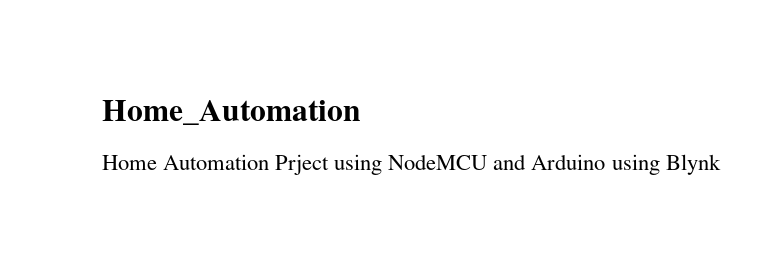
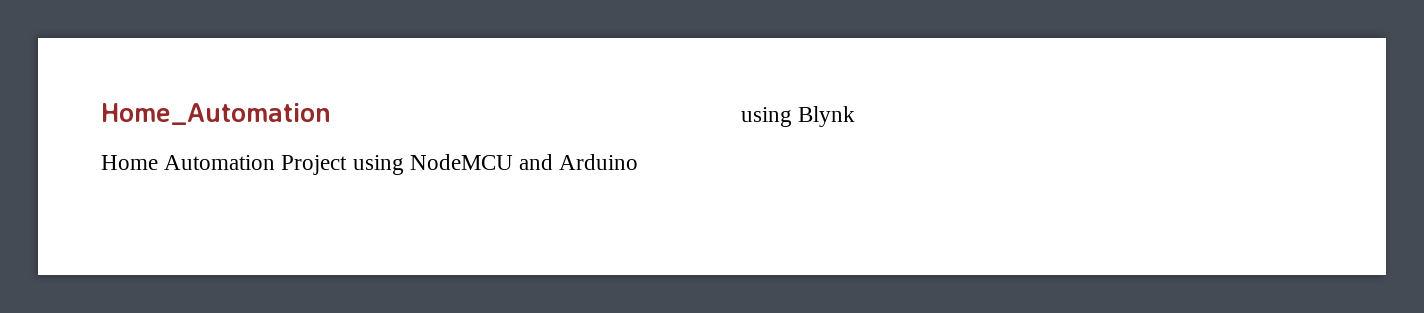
[275,154,330,175] Prject -> [281,155,348,175] Project

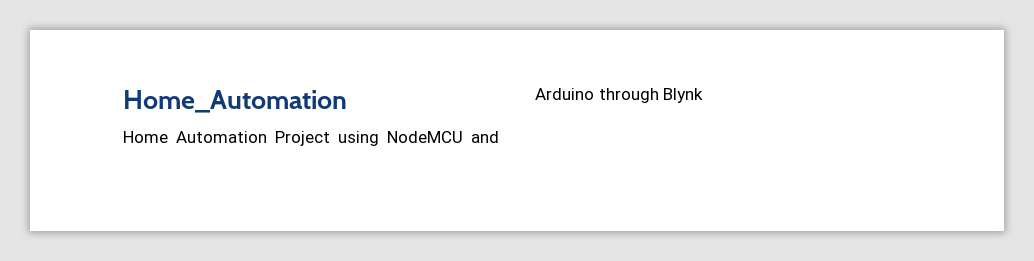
[741,107,792,127] using -> [598,88,659,103] through

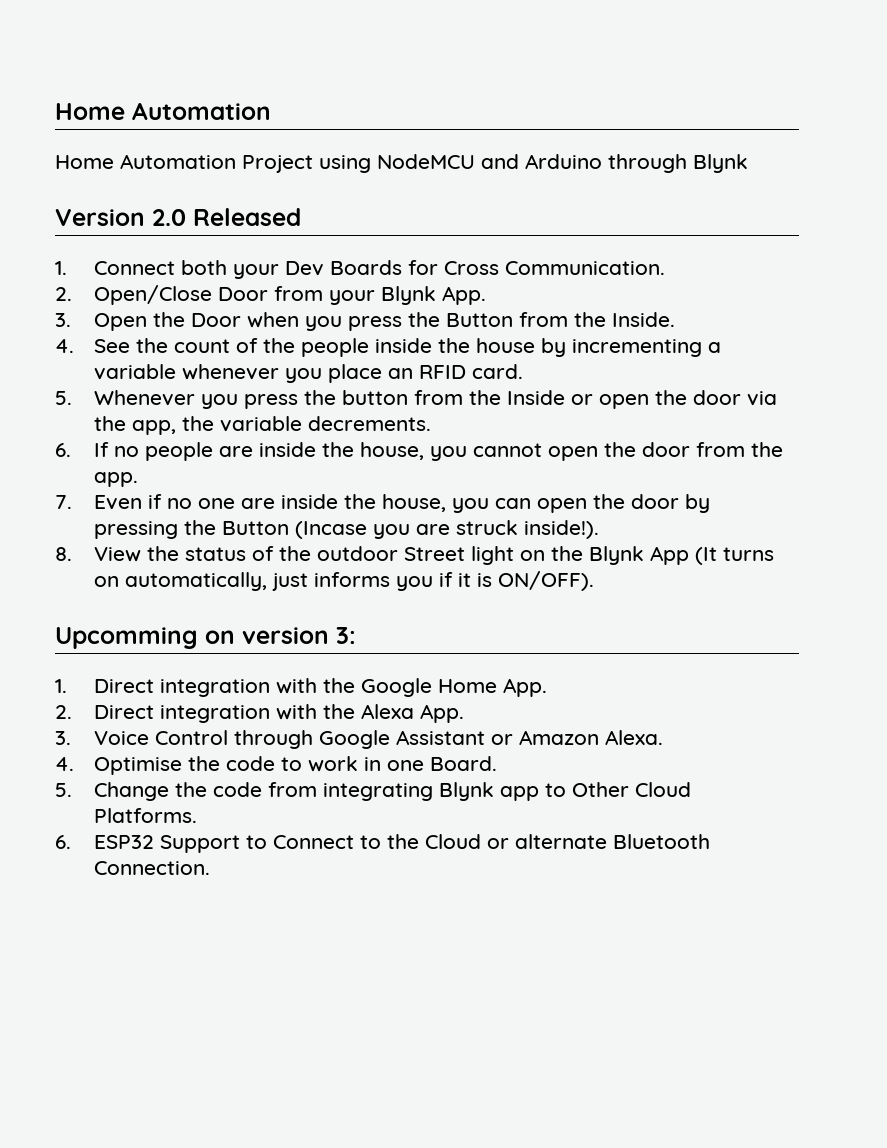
[123,90,347,113] Home_Automation -> [55,102,271,120] Home Automation
(704, 95) none -> [55,208,301,226] [55,260,665,279] [55,285,486,305] [55,312,675,331] [55,338,721,357] [93,364,523,383] [55,390,777,409] [93,416,431,435] [55,442,783,461] [93,472,138,487] [55,494,710,513] [93,520,599,539] [55,546,774,565] [93,571,594,591] [55,627,356,649] [55,678,547,697] [55,704,464,723] [55,730,663,749] [55,756,497,775] [55,782,691,801] [93,808,197,823] [55,834,710,853] [93,861,210,875] // Version 2.0 Released // 1. Connect both your Dev Boards for Cross Communication. // 2. Open/Close Door from your Blynk App. // 3. Open the Door when you press the Button from the Inside. // 4. See the count of the people inside the house by incrementing a variable whenever you place an RFID card. // 5. Whenever you press the button from the Inside or open the door via the app, the variable decrements. // 6. If no people are inside the house, you cannot open the door from the app. // 7. Even if no one are inside the house, you can open the door by pressing the Button (Incase you are struck inside!). // 8. View the status of the outdoor Street light on the Blynk App (It turns on automatically, just informs you if it is ON/OFF). // Upcomming on version 3: // 1. Direct integration with the Google Home App. // 2. Direct integration with the Alexa App. // 3. Voice Control through Google Assistant or Amazon Alexa. // 4. Optimise the code to work in one Board. // 5. Change the code from integrating Blynk app to Other Cloud Platforms. // 6. ESP32 Support to Connect to the Cloud or alternate Bluetooth Connection.

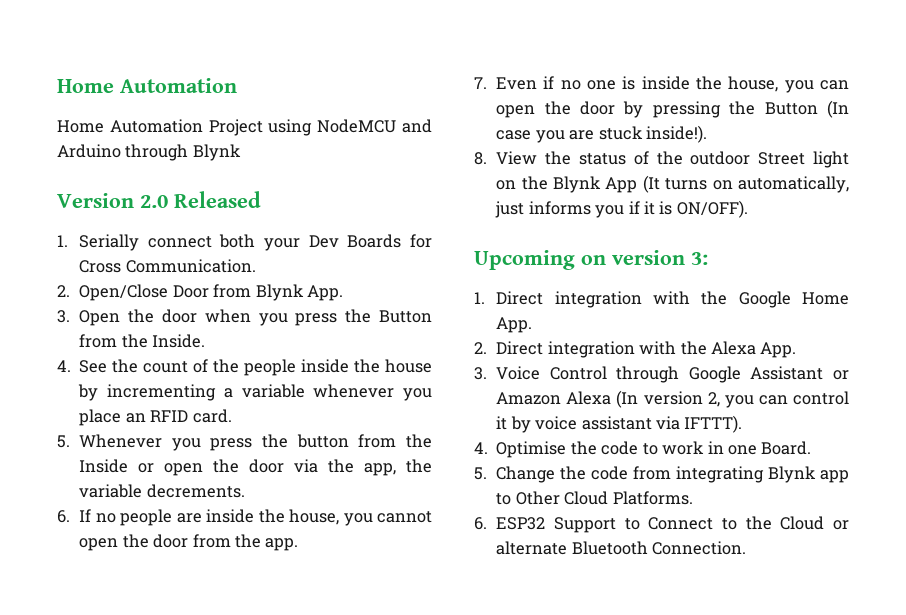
[93,261,175,275] Connect -> [79,234,212,251] Serially connect
[328,290,375,305] your -> (252, 291) none
[190,313,241,327] Door -> [161,309,197,323] door
[240,498,275,509] are -> [622,76,636,90] is
[294,521,367,539] (Incase -> [827,100,849,118] [496,130,532,140] (In case
[455,520,518,535] struck -> [598,126,643,140] stuck
[55,627,198,649] Upcomming -> [474,250,575,270] Upcoming
[604,730,663,745] Alexa. -> [566,390,849,408] [496,415,743,433] Alexa (In version 2, you can control it by voice assistant via IFTTT).

